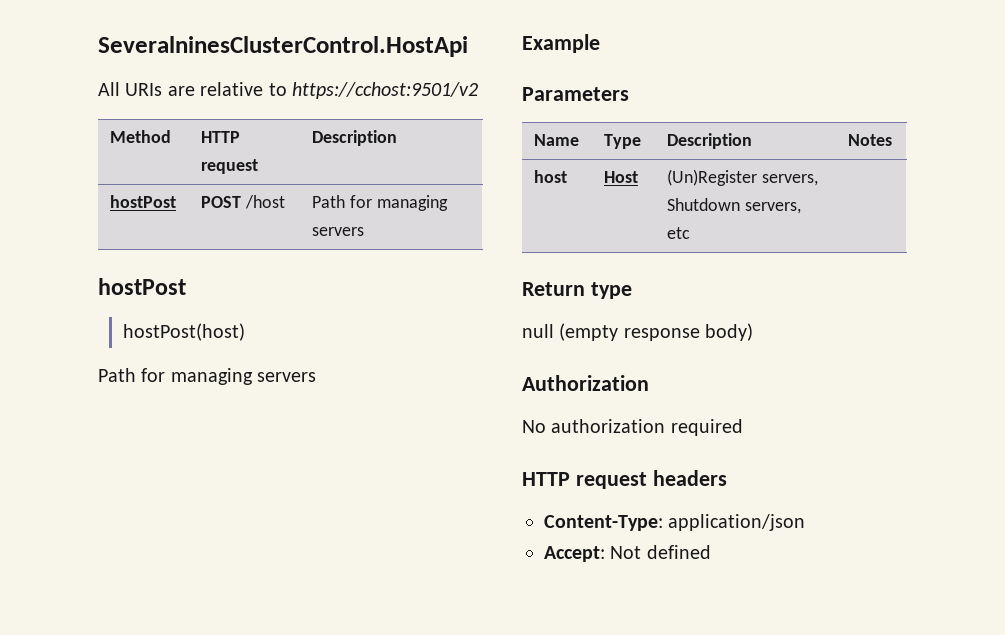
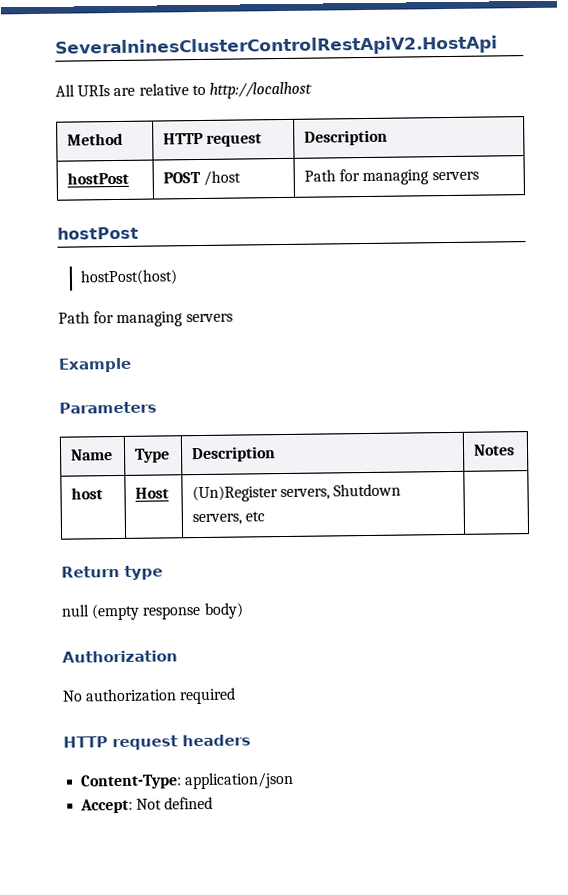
[98,36,468,57] SeveralninesClusterControl.HostApi -> [55,35,498,58] SeveralninesClusterControlRestApiV2.HostApi
[292,82,478,99] https://cchost:9501/v2 -> [208,81,312,99] http://localhost

